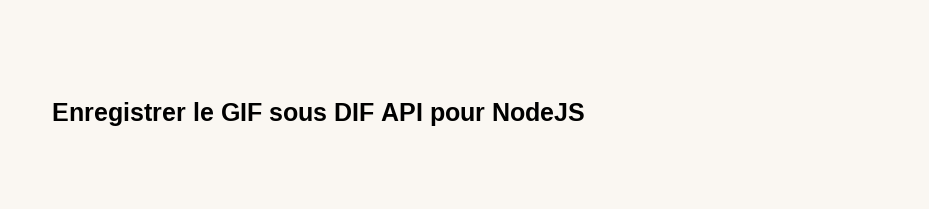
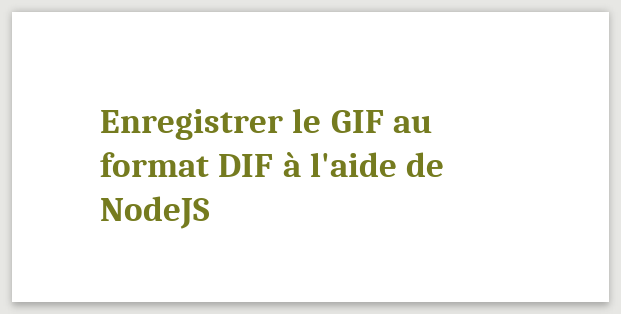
[269,103,485,126] sous DIF API pour -> [392,115,432,133] [100,152,445,177] au format DIF à l'aide de

